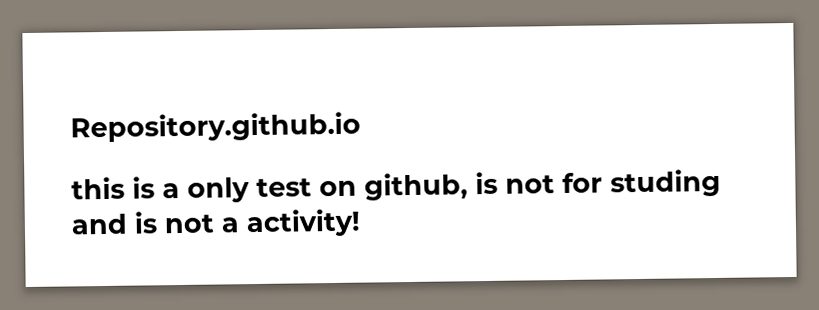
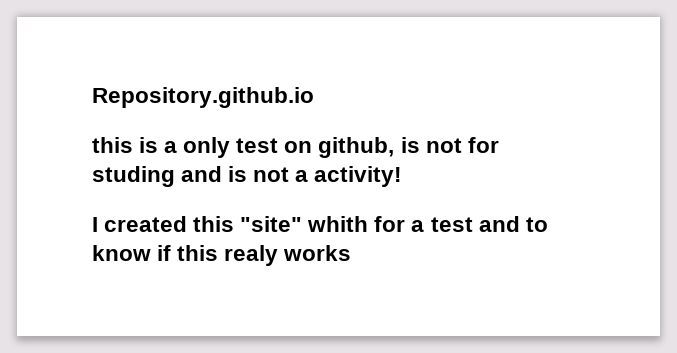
(361, 223) none -> [92,216,548,232] [92,245,352,266] // I created this "site" whith for a test and to know if this realy works

